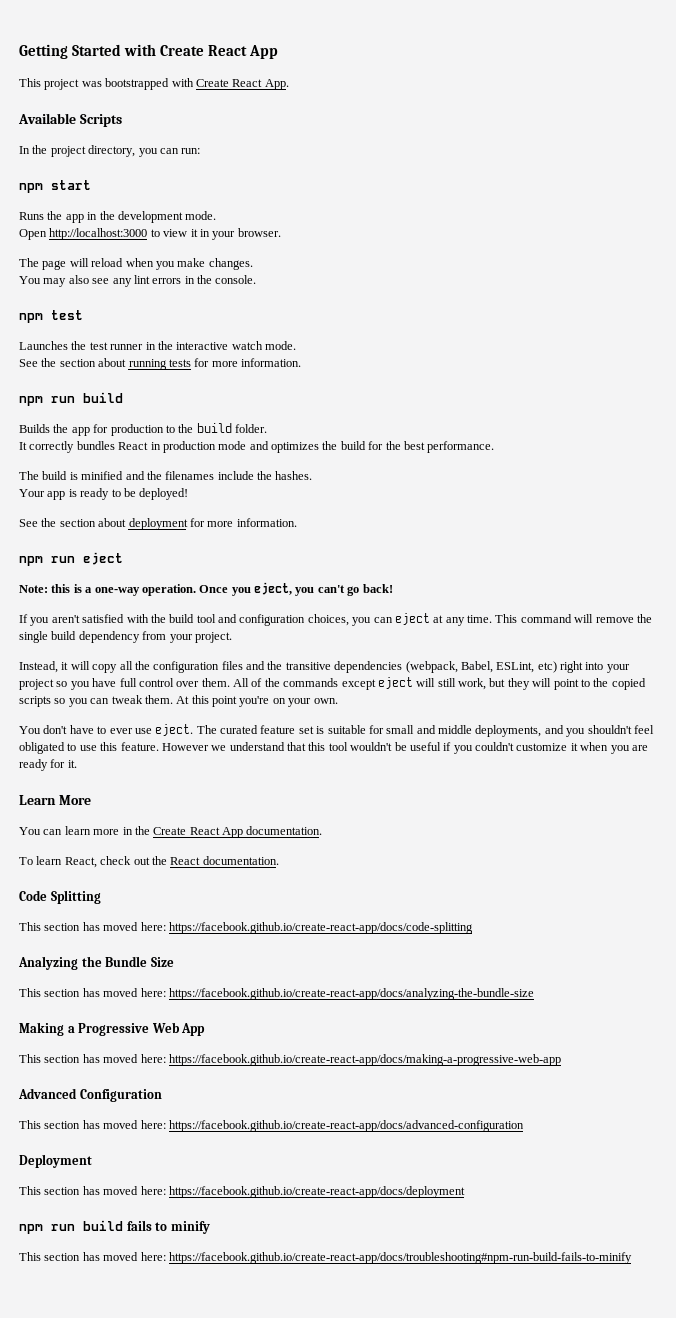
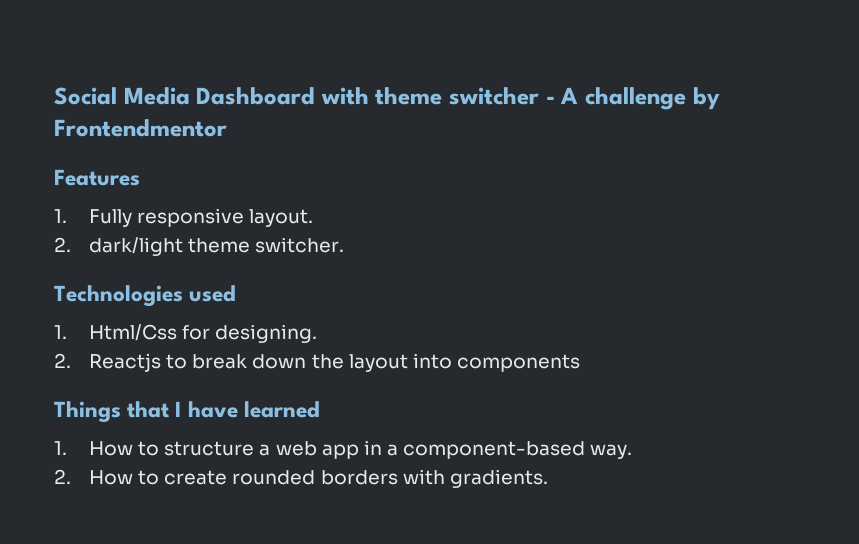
[19,44,279,59] [19,78,289,90] [18,113,122,127] [19,145,201,157] [19,180,91,193] [19,211,217,223] [19,228,281,240] [19,258,253,270] [19,275,257,287] [19,310,83,323] [19,341,296,350] [19,358,301,370] [19,392,123,406] [19,423,267,436] [19,441,495,453] [19,471,313,480] [19,488,189,500] [19,518,297,530] [19,552,123,566] [19,582,393,596] [19,613,652,626] [19,631,232,643] [19,661,630,673] [19,677,646,690] [19,695,338,707] [19,724,654,737] [19,742,648,754] [19,759,77,771] [19,795,91,805] [19,826,323,838] [19,856,279,868] [19,890,101,904] [19,922,473,934] [18,956,174,970] [19,988,534,1000] [19,1022,206,1036] [19,1054,561,1066] [18,1088,162,1102] [19,1120,524,1132] [19,1154,92,1168] [19,1186,465,1198] [19,1220,210,1234] [19,1252,632,1264] Getting Started with Create React App // This project was bootstrapped with Create React App. // Available Scripts // In the project directory, you can run: // npm start // Runs the app in the development mode. // Open http://localhost:3000 to view it in your browser. // The page will reload when you make changes. // You may also see any lint errors in the console. // npm test // Launches the test runner in the interactive watch mode. // See the section about running tests for more information. // npm run build // Builds the app for production to the build folder. // It correctly bundles React in production mode and optimizes the build for the best performance. // The build is minified and the filenames include the hashes. // Your app is ready to be deployed! // See the section about deployment for more information. // npm run eject // Note: this is a one-way operation. Once you eject, you can't go back! // If you aren't satisfied with the build tool and configuration choices, you can eject at any time. This command will remove the single build dependency from your project. // Instead, it will copy all the configuration files and the transitive dependencies (webpack, Babel, ESLint, etc) right into your project so you have full control over them. All of the commands except eject will still work, but they will point to the copied scripts so you can tweak them. At this point you're on your own. // You don't have to ever use eject. The curated feature set is suitable for small and middle deployments, and you shouldn't feel obligated to use this feature. However we understand that this tool wouldn't be useful if you couldn't customize it when you are ready for it. // Learn More // You can learn more in the Create React App documentation. // To learn React, check out the React documentation. // Code Splitting // This section has moved here: https://facebook.github.io/create-react-app/docs/code-splitting // Analyzing the Bundle Size // This section has moved here: https://facebook.github.io/create-react-app/docs/analyzing-the-bundle-size // Making a Progressive Web App // This section has moved here: https://facebook.github.io/create-react-app/docs/making-a-progressive-web-app // Advanced Configuration // This section has moved here: https://facebook.github.io/create-react-app/docs/advanced-configuration // Deployment // This section has moved here: https://facebook.github.io/create-react-app/docs/deployment // npm run build fails to minify // This section has moved here: https://facebook.github.io/create-react-app/docs/troubleshooting#npm-run-build-fails-to-minify -> [54,87,720,110] [54,119,227,137] [54,169,140,186] [54,208,314,227] [54,237,345,256] [54,285,237,307] [54,324,318,343] [54,353,580,372] [54,401,320,423] [54,440,633,459] [54,469,548,488] Social Media Dashboard with theme switcher - A challenge by Frontendmentor // Features // 1. Fully responsive layout. // 2. dark/light theme switcher. // Technologies used // 1. Html/Css for designing. // 2. Reactjs to break down the layout into components // Things that I have learned // 1. How to structure a web app in a component-based way. // 2. How to create rounded borders with gradients.

